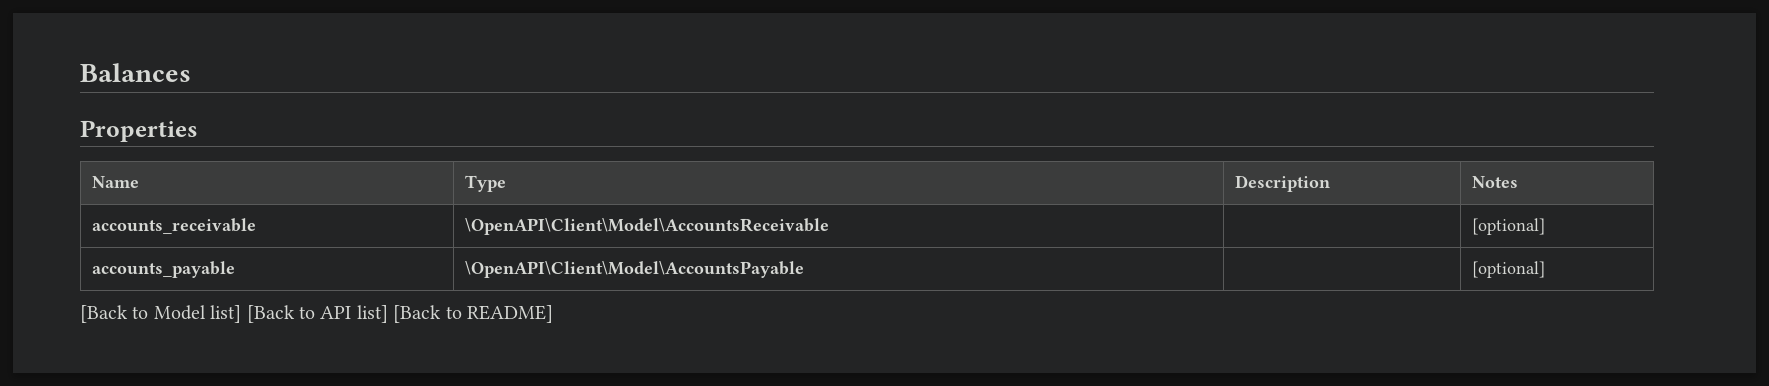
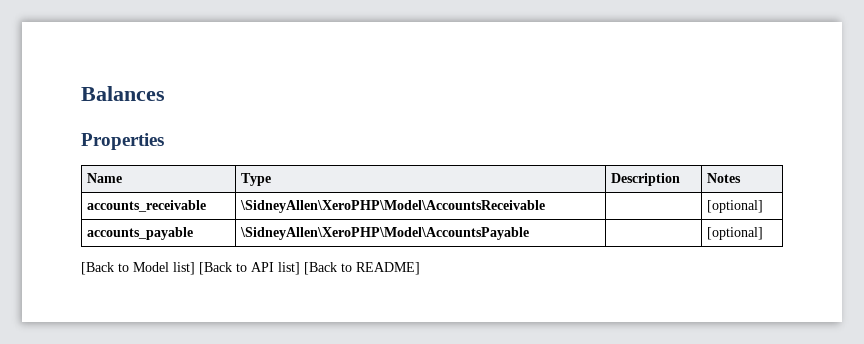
[464,218,829,235] \OpenAPI\Client\Model\AccountsReceivable -> [239,200,545,213] \SidneyAllen\XeroPHP\Model\AccountsReceivable
[464,261,804,278] \OpenAPI\Client\Model\AccountsPayable -> [239,227,529,240] \SidneyAllen\XeroPHP\Model\AccountsPayable

